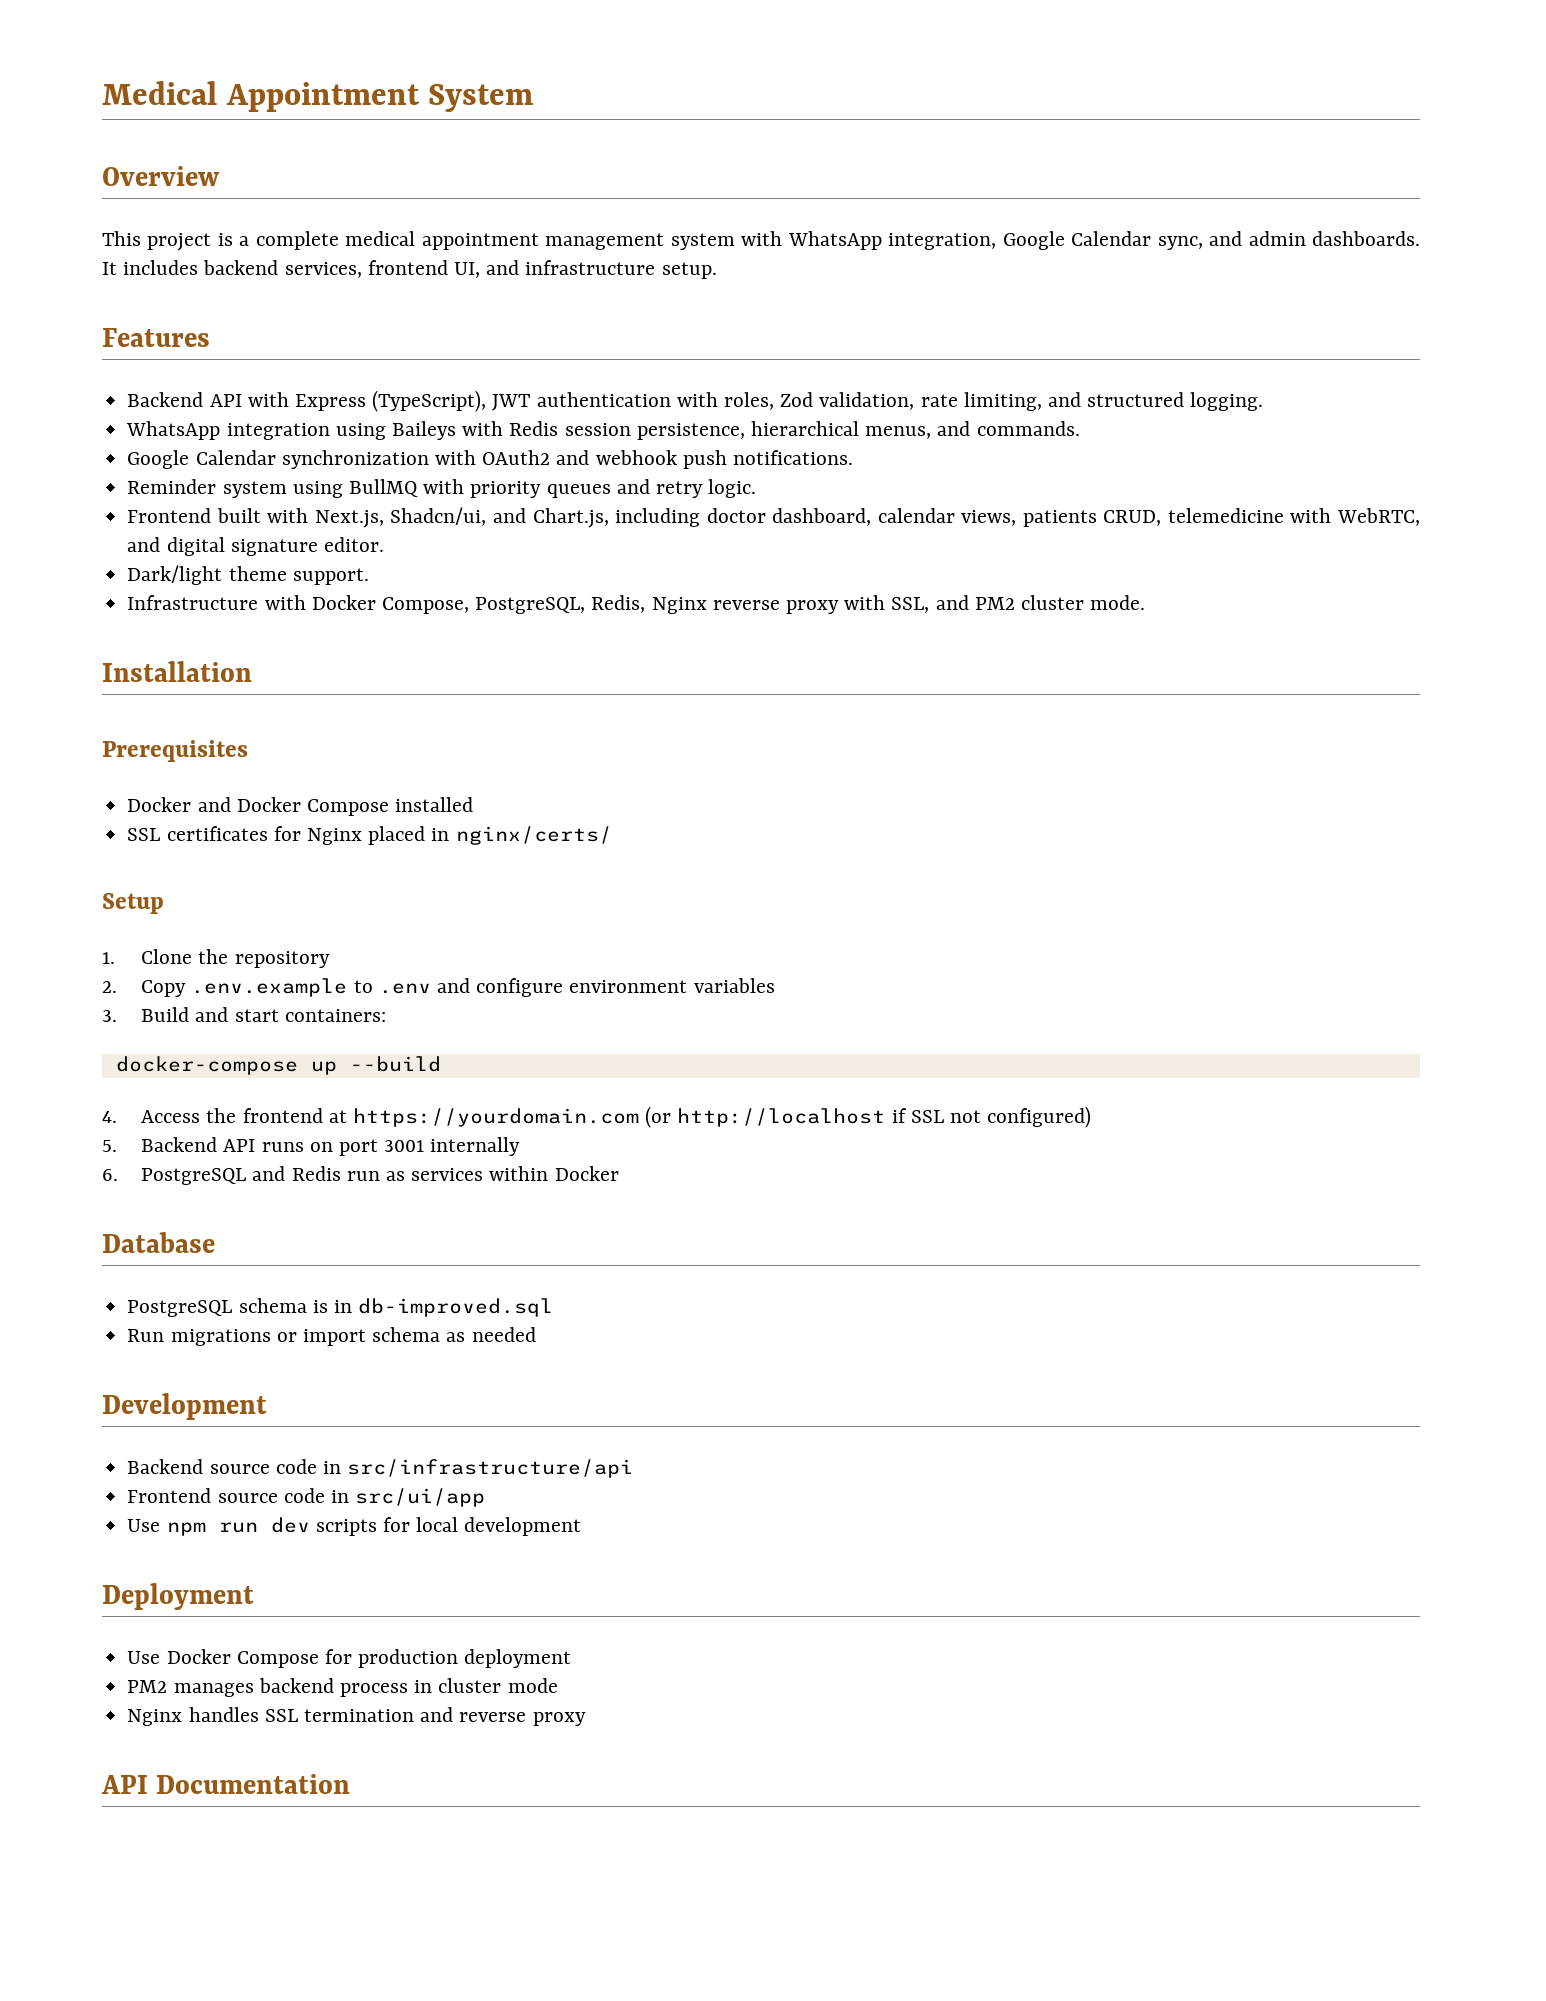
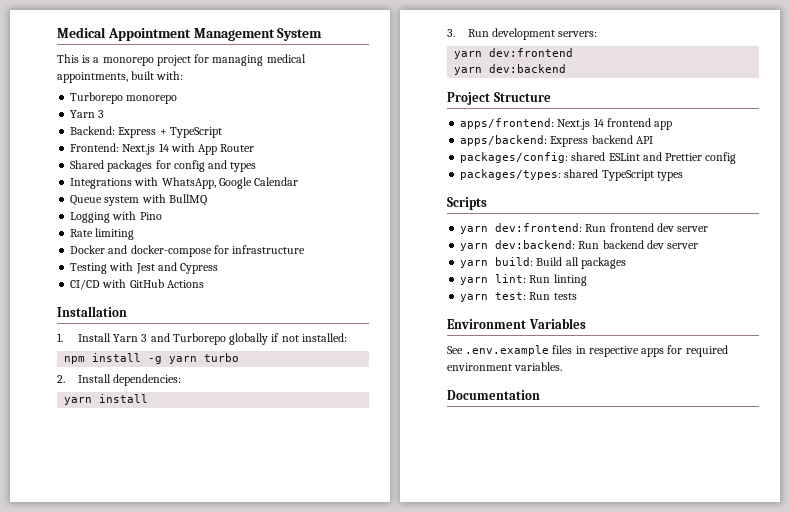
(420, 97) none -> [193,28,275,41] Management
[102,166,219,186] // Overview -> (323, 34) none
[147,233,212,251] project -> (79, 58) none
[255,231,1421,250] [102,260,717,279] [102,328,210,347] [127,390,1264,412] [126,421,1080,440] [127,450,853,469] [127,479,757,498] [127,507,1421,528] [127,537,384,556] [127,565,369,585] [127,595,1146,614] [102,661,252,682] [102,740,248,762] [127,797,474,816] [127,826,612,845] [102,893,164,914] [102,949,330,968] [102,978,775,997] [102,1007,386,1022] [115,1056,441,1075] [102,1106,1092,1128] [102,1137,521,1156] [102,1166,619,1185] [102,1232,215,1253] [127,1298,554,1317] [127,1327,536,1346] [102,1393,267,1420] [127,1459,634,1478] [127,1488,486,1507] [127,1517,582,1536] [102,1583,254,1610] [127,1649,572,1668] [127,1678,558,1697] [127,1707,586,1726] [101,1775,148,1794] complete medical appointment management system with WhatsApp integration, Google Calendar sync, and admin dashboards. It includes backend services, frontend UI, and infrastructure setup. // Features // Backend API with Express (TypeScript), JWT authentication with roles, Zod validation, rate limiting, and structured logging. // WhatsApp integration using Baileys with Redis session persistence, hierarchical menus, and commands. // Google Calendar synchronization with OAuth2 and webhook push notifications. // Reminder system using BullMQ with priority queues and retry logic. // Frontend built with Next.js, Shadcn/ui, and Chart.js, including doctor dashboard, calendar views, patients CRUD, telemedicine with WebRTC, and digital signature editor. // Dark/light theme support. // Infrastructure with Docker Compose, PostgreSQL, Redis, Nginx reverse proxy with SSL, and PM2 cluster mode. // Installation // Prerequisites // Docker and Docker Compose installed // SSL certificates for Nginx placed in nginx/certs/ // Setup // 1. Clone the repository // 2. Copy .env.example to .env and configure environment variables // 3. Build and start containers: // docker-compose up --build // 4. Access the frontend at https://yourdomain.com (or http://localhost if SSL not configured) // 5. Backend API runs on port 3001 internally // 6. PostgreSQL and Redis run as services within Docker // Database // PostgreSQL schema is in db-improved.sql // Run migrations or import schema as needed // Development // Backend source code in src/infrastructure/api // Frontend source code in src/ui/app // Use npm run dev scripts for local development // Deployment // Use Docker Compose for production deployment // PM2 manages backend process in cluster mode // Nginx handles SSL termination and reverse proxy // API -> [102,54,306,66] [57,71,184,83] [70,92,178,104] [70,110,105,118] [70,126,222,138] [70,143,255,155] [70,160,257,172] [70,177,299,189] [70,194,207,206] [70,211,162,223] [70,228,135,240] [70,245,306,257] [70,262,219,274] [70,279,204,290] [57,306,127,317] [57,333,347,345] [64,353,240,364] [57,374,182,386] [64,394,149,405] [447,28,598,40] [454,48,574,59] [454,64,567,75] [447,92,551,105] [460,118,673,130] [460,135,653,147] [460,152,737,164] [460,169,683,181] [447,197,487,210] [460,223,709,234] [460,240,699,251] [460,257,626,269] [460,274,587,286] [460,292,577,302] [447,318,586,329] [447,345,728,357] [447,362,563,371] monorepo project for managing medical appointments, built with: // Turborepo monorepo // Yarn 3 // Backend: Express + TypeScript // Frontend: Next.js 14 with App Router // Shared packages for config and types // Integrations with WhatsApp, Google Calendar // Queue system with BullMQ // Logging with Pino // Rate limiting // Docker and docker-compose for infrastructure // Testing with Jest and Cypress // CI/CD with GitHub Actions // Installation // 1. Install Yarn 3 and Turborepo globally if not installed: // npm install -g yarn turbo // 2. Install dependencies: // yarn install // 3. Run development servers: // yarn dev:frontend // yarn dev:backend // Project Structure // apps/frontend: Next.js 14 frontend app // apps/backend: Express backend API // packages/config: shared ESLint and Prettier config // packages/types: shared TypeScript types // Scripts // yarn dev:frontend: Run frontend dev server // yarn dev:backend: Run backend dev server // yarn build: Build all packages // yarn lint: Run linting // yarn test: Run tests // Environment Variables // See .env.example files in respective apps for required environment variables. //

